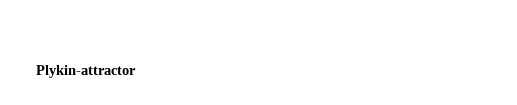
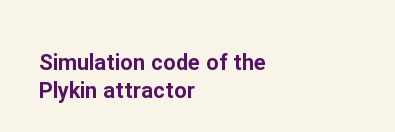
[36,65,136,78] Plykin-attractor -> [39,53,267,70] [39,81,195,103] Simulation code of the Plykin attractor

